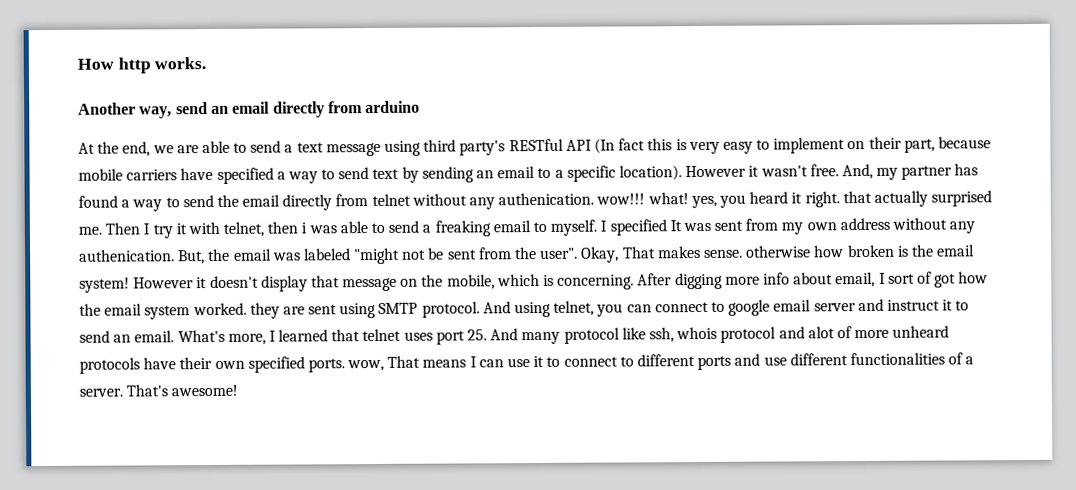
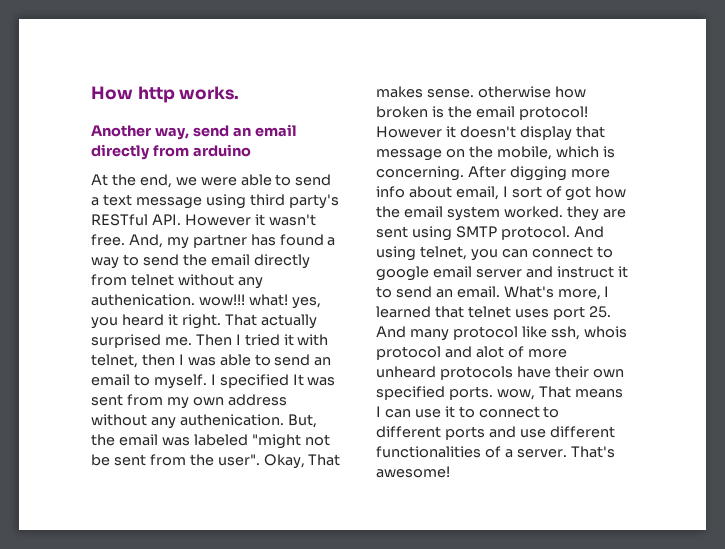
[176,145,199,154] are -> [200,177,237,186] were
[565,136,991,155] [78,165,682,184] API (In fact this is very easy to implement on their part, because mobile carriers have specified a way to send text by sending an email to a specific location). -> [151,214,181,225] API.
[842,190,872,204] that -> [224,314,257,326] That
[152,224,173,239] try -> [244,334,280,346] tried
[301,222,308,234] i -> [178,354,184,365] I
[422,220,491,237] a freaking -> [314,357,332,366] an
[79,277,130,293] system! -> [518,106,588,120] protocol!

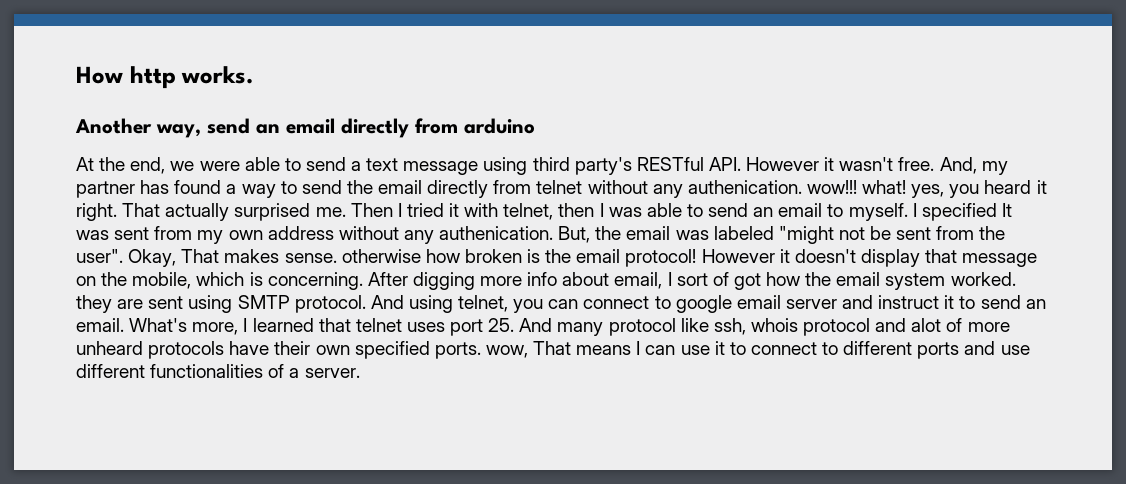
[570,446,615,458] [376,466,450,478] That's awesome! -> (360, 373) none

